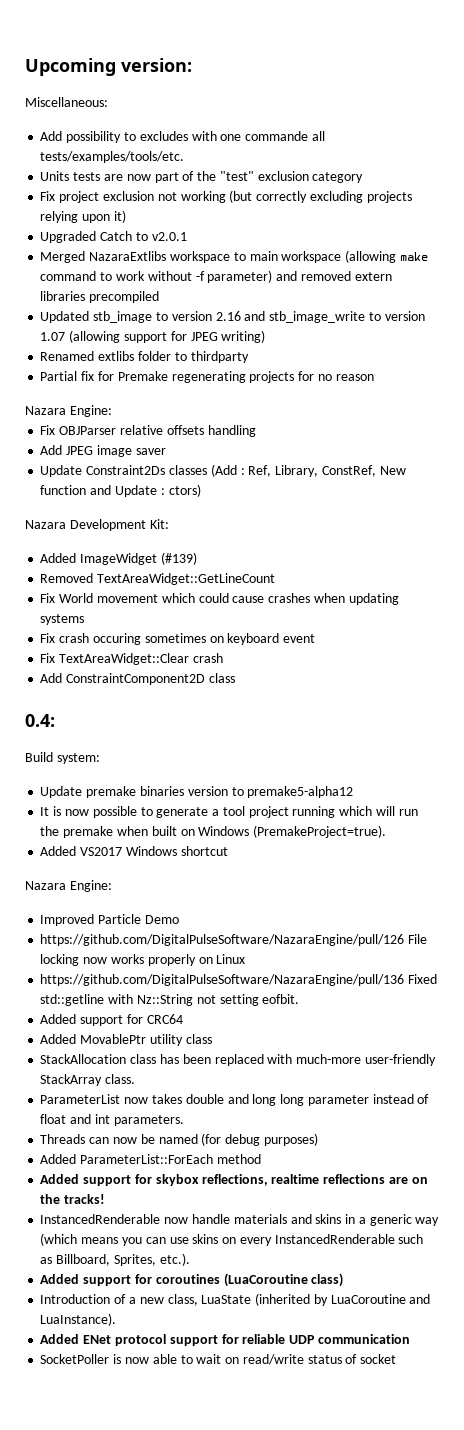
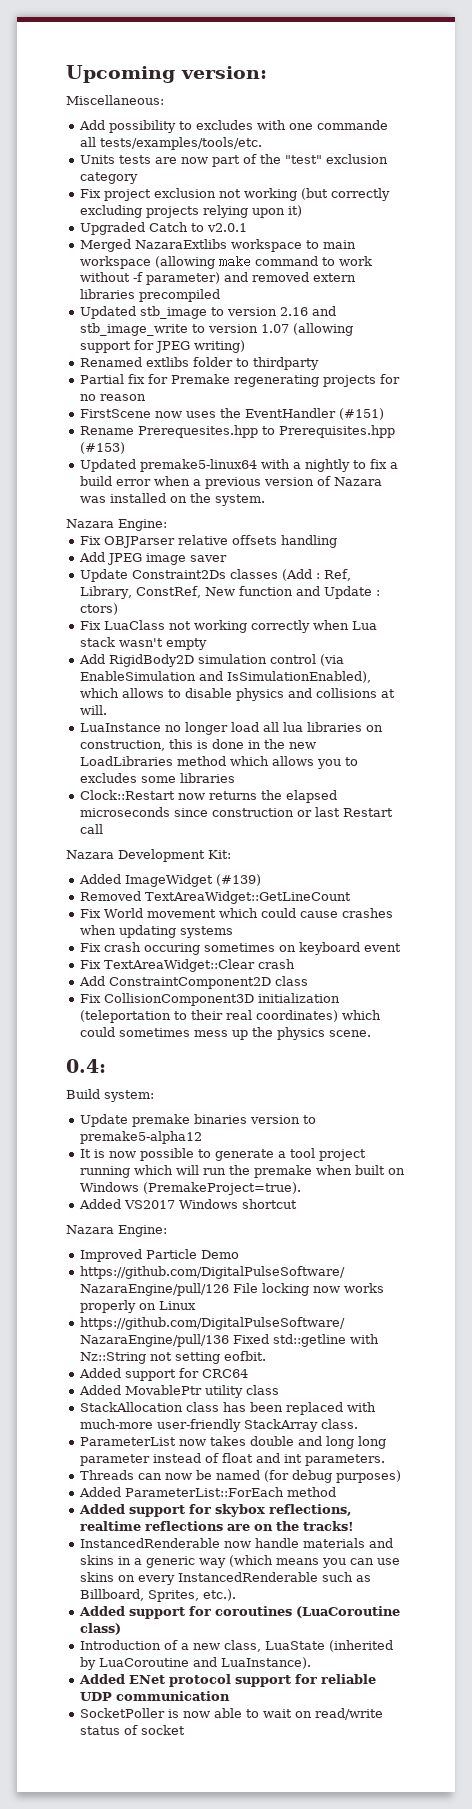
(374, 377) none -> [80,408,385,420] [80,425,396,438] [80,442,126,454] [80,459,399,472] [80,476,383,489] [80,493,266,506] // FirstScene now uses the EventHandler (#151) // Rename Prerequesites.hpp to Prerequisites.hpp (#153) // Updated premake5-linux64 with a nightly to fix a build error when a previous version of Nazara was installed on the system.
(201, 490) none -> [80,620,378,633] [80,637,208,650] [79,654,345,667] [80,671,372,683] [80,688,396,701] [80,705,108,715] [80,722,384,735] [80,739,317,751] [80,756,359,769] [80,773,236,783] [80,790,338,803] [80,807,394,817] [80,824,104,834] // Fix LuaClass not working correctly when Lua stack wasn't empty // Add RigidBody2D simulation control (via EnableSimulation and IsSimulationEnabled), which allows to disable physics and collisions at will. // LuaInstance no longer load all lua libraries on construction, this is done in the new LoadLibraries method which allows you to excludes some libraries // Clock::Restart now returns the elapsed microseconds since construction or last Restart call
(235, 678) none -> [80,993,341,1006] [80,1010,382,1023] [80,1027,372,1040] // Fix CollisionComponent3D initialization (teleportation to their real coordinates) which could sometimes mess up the physics scene.

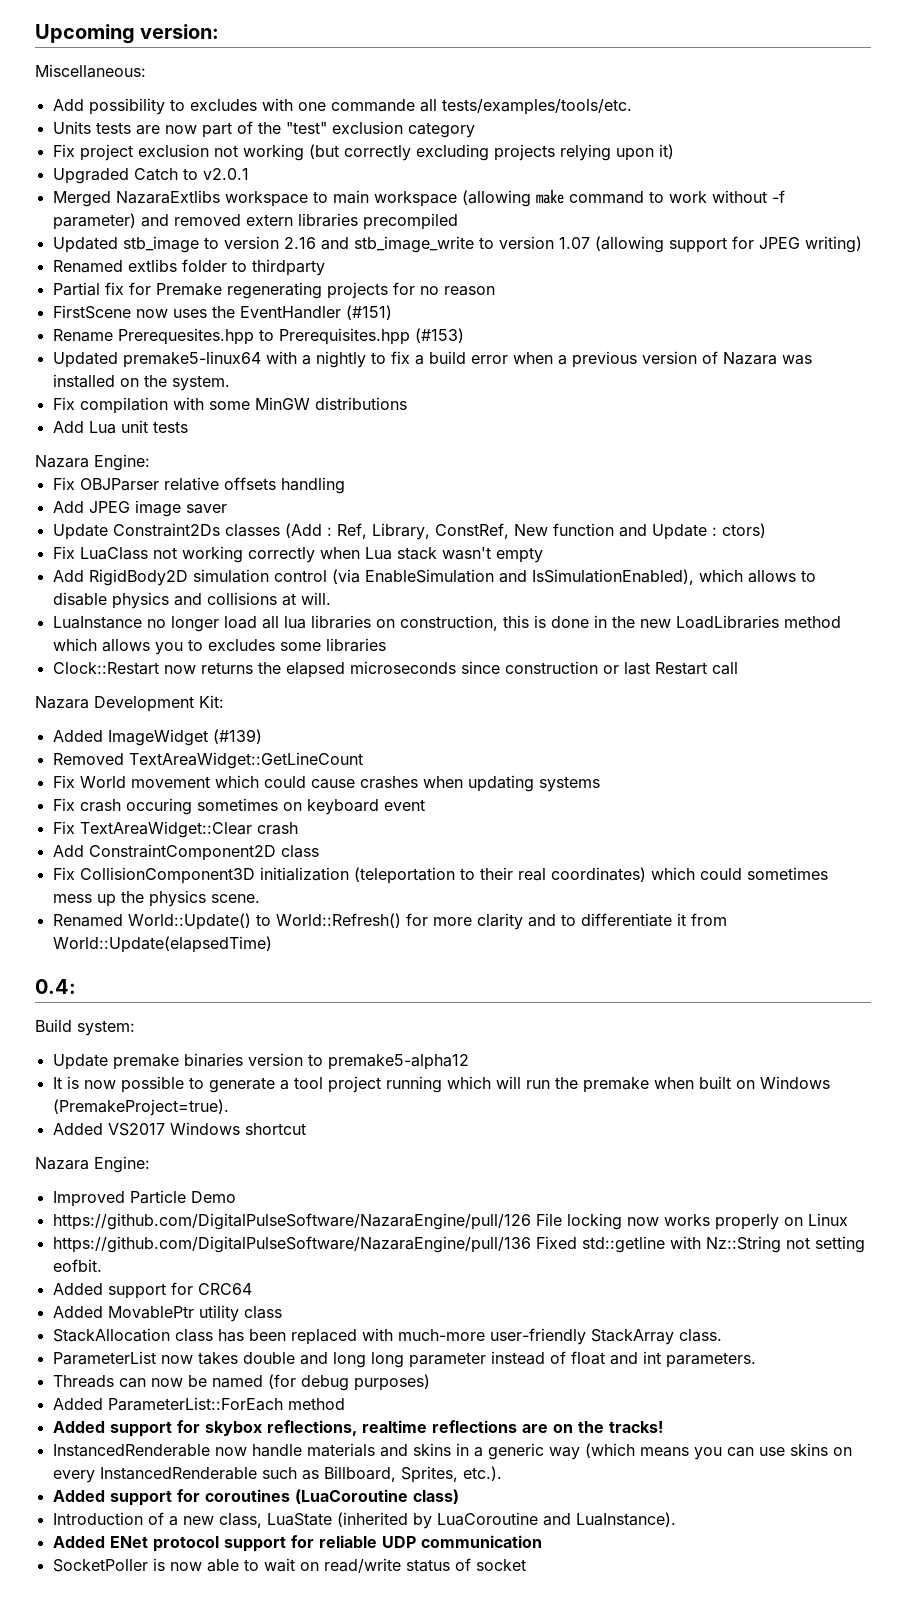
(266, 500) none -> [52,397,407,414] [52,420,188,434] // Fix compilation with some MinGW distributions // Add Lua unit tests
(372, 1033) none -> [52,913,727,930] [52,936,272,953] // Renamed World::Update() to World::Refresh() for more clarity and to differentiate it from World::Update(elapsedTime)

